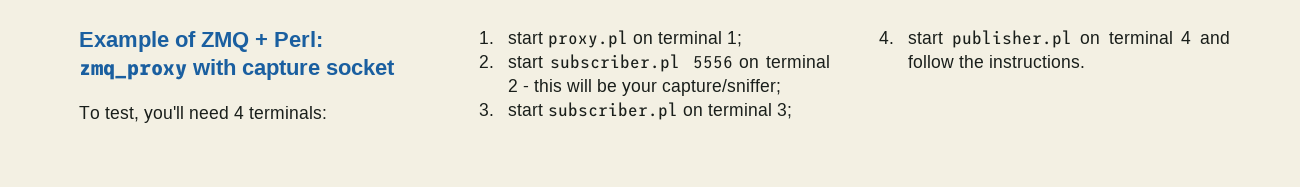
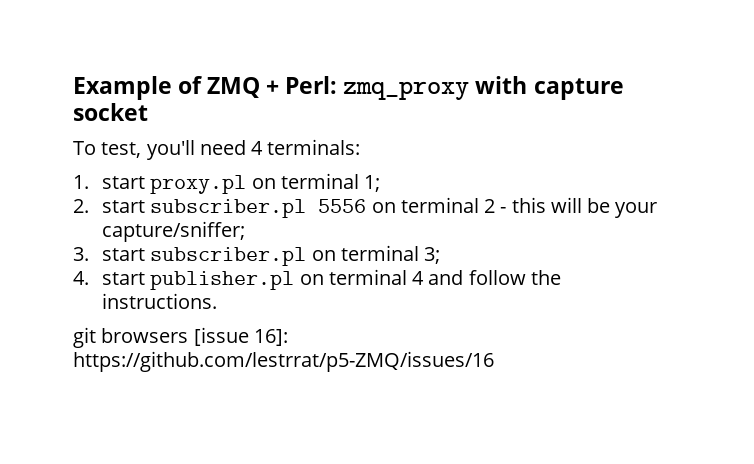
(1086, 61) none -> [73,327,288,348] [73,351,494,372] // git browsers [issue 16]: https://github.com/lestrrat/p5-ZMQ/issues/16

